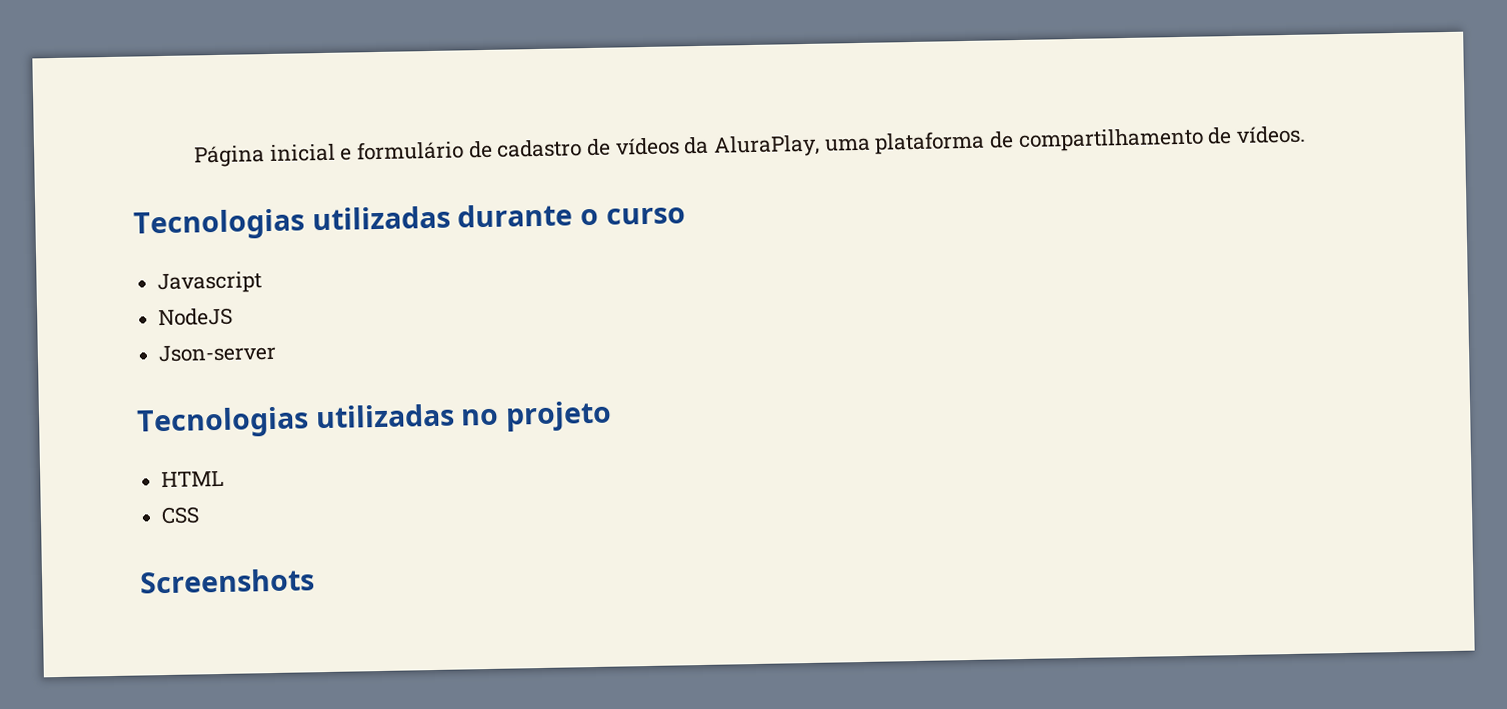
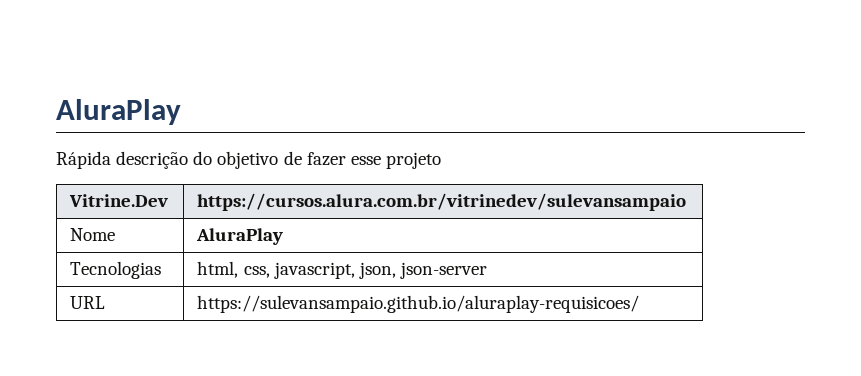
[193,125,1307,168] [133,203,686,241] [157,271,263,295] [158,307,234,327] [158,343,278,363] [136,400,613,439] [161,470,225,488] [161,506,201,525] [139,568,315,594] Página inicial e formulário de cadastro de vídeos da AluraPlay, uma plataforma de compartilhamento de vídeos. // Tecnologias utilizadas durante o curso // Javascript // NodeJS // Json-server // Tecnologias utilizadas no projeto // HTML // CSS // Screenshots -> [56,99,181,125] [56,151,441,169] [69,194,169,207] [197,193,687,211] [70,228,116,241] [196,228,284,245] [70,261,162,279] [197,261,487,279] [70,296,106,309] [197,295,640,313] AluraPlay // Rápida descrição do objetivo de fazer esse projeto // Vitrine.Dev | https://cursos.alura.com.br/vitrinedev/sulevansampaio // Nome | AluraPlay // Tecnologias | html, css, javascript, json, json-server // URL | https://sulevansampaio.github.io/aluraplay-requisicoes/

